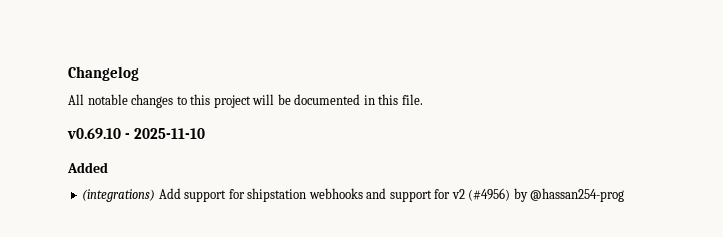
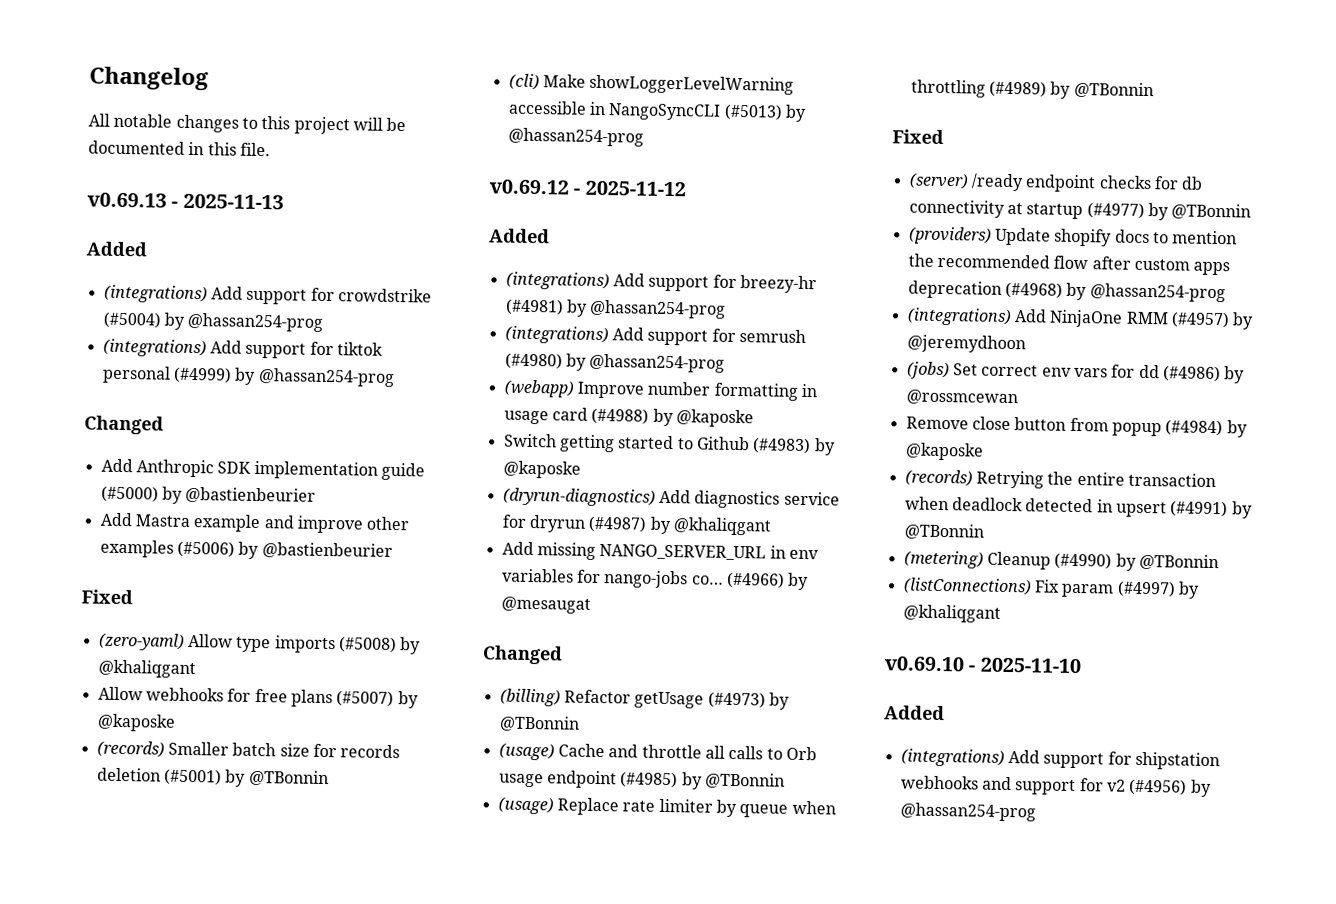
(423, 99) none -> [87,192,284,210] [86,241,148,257] [103,284,432,305] [102,311,324,332] [102,338,383,359] [101,365,395,387] [84,415,164,435] [100,458,425,481] [100,485,317,504] [99,512,411,534] [99,539,393,560] [81,589,133,605] [98,632,422,655] [97,659,196,679] [97,686,419,709] [96,713,176,732] [96,740,401,759] [96,767,329,787] [508,73,795,95] [507,100,807,122] [507,127,644,147] [489,179,686,197] [489,228,550,244] [505,271,817,294] [504,298,727,319] [504,325,806,346] [504,352,726,373] [503,379,818,401] [503,407,754,428] [503,433,836,456] [502,460,581,479] [502,487,840,509] [501,514,772,536] [501,541,819,561] [501,568,810,591] [500,596,591,614] [482,645,563,665] [499,688,790,710] [498,715,580,732] [498,742,817,761] [498,770,785,790] [497,796,836,818] [910,79,1154,99] [892,129,944,145] [908,172,1204,193] [908,199,1252,221] [908,226,1238,247] [907,253,1231,276] [907,280,1226,303] [906,307,1255,330] [906,334,1026,354] [906,361,1246,384] [905,389,1018,406] [905,416,1248,438] [904,442,984,461] [904,469,1216,489] [904,496,1253,519] [903,523,984,540] [903,550,1219,571] [902,577,1200,599] [902,604,1001,623] // v0.69.13 - 2025-11-13 // Added // (integrations) Add support for crowdstrike (#5004) by @hassan254-prog // (integrations) Add support for tiktok personal (#4999) by @hassan254-prog // Changed // Add Anthropic SDK implementation guide (#5000) by @bastienbeurier // Add Mastra example and improve other examples (#5006) by @bastienbeurier // Fixed // (zero-yaml) Allow type imports (#5008) by @khaliqgant // Allow webhooks for free plans (#5007) by @kaposke // (records) Smaller batch size for records deletion (#5001) by @TBonnin // (cli) Make showLoggerLevelWarning accessible in NangoSyncCLI (#5013) by @hassan254-prog // v0.69.12 - 2025-11-12 // Added // (integrations) Add support for breezy-hr (#4981) by @hassan254-prog // (integrations) Add support for semrush (#4980) by @hassan254-prog // (webapp) Improve number formatting in usage card (#4988) by @kaposke // Switch getting started to Github (#4983) by @kaposke // (dryrun-diagnostics) Add diagnostics service for dryrun (#4987) by @khaliqgant // Add missing NANGO_SERVER_URL in env variables for nango-jobs co… (#4966) by @mesaugat // Changed // (billing) Refactor getUsage (#4973) by @TBonnin // (usage) Cache and throttle all calls to Orb usage endpoint (#4985) by @TBonnin // (usage) Replace rate limiter by queue when throttling (#4989) by @TBonnin // Fixed // (server) /ready endpoint checks for db connectivity at startup (#4977) by @TBonnin // (providers) Update shopify docs to mention the recommended flow after custom apps deprecation (#4968) by @hassan254-prog // (integrations) Add NinjaOne RMM (#4957) by @jeremydhoon // (jobs) Set correct env vars for dd (#4986) by @rossmcewan // Remove close button from popup (#4984) by @kaposke // (records) Retrying the entire transaction when deadlock detected in upsert (#4991) by @TBonnin // (metering) Cleanup (#4990) by @TBonnin // (listConnections) Fix param (#4997) by @khaliqgant

